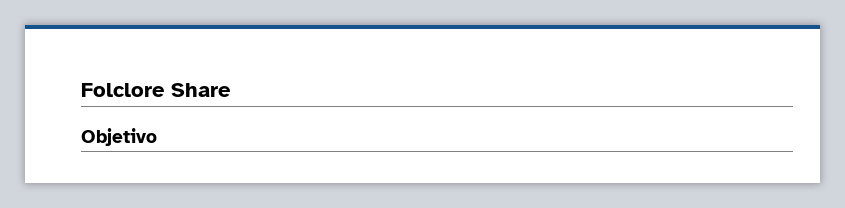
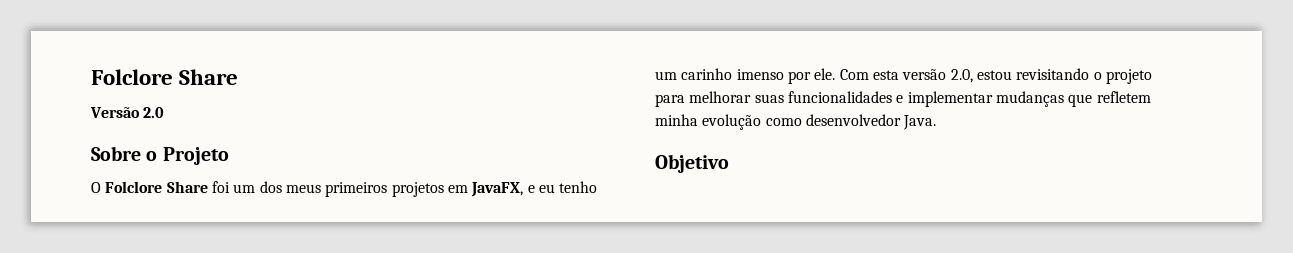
[81,83,231,97] Folclore Share -> [91,69,239,85] [90,107,165,118] [91,146,229,165] [91,181,598,197] [655,68,1152,84] [655,91,1151,107] [655,114,937,130] Folclore Share // Versão 2.0 // Sobre o Projeto // O Folclore Share foi um dos meus primeiros projetos em JavaFX, e eu tenho um carinho imenso por ele. Com esta versão 2.0, estou revisitando o projeto para melhorar suas funcionalidades e implementar mudanças que refletem minha evolução como desenvolvedor Java.

